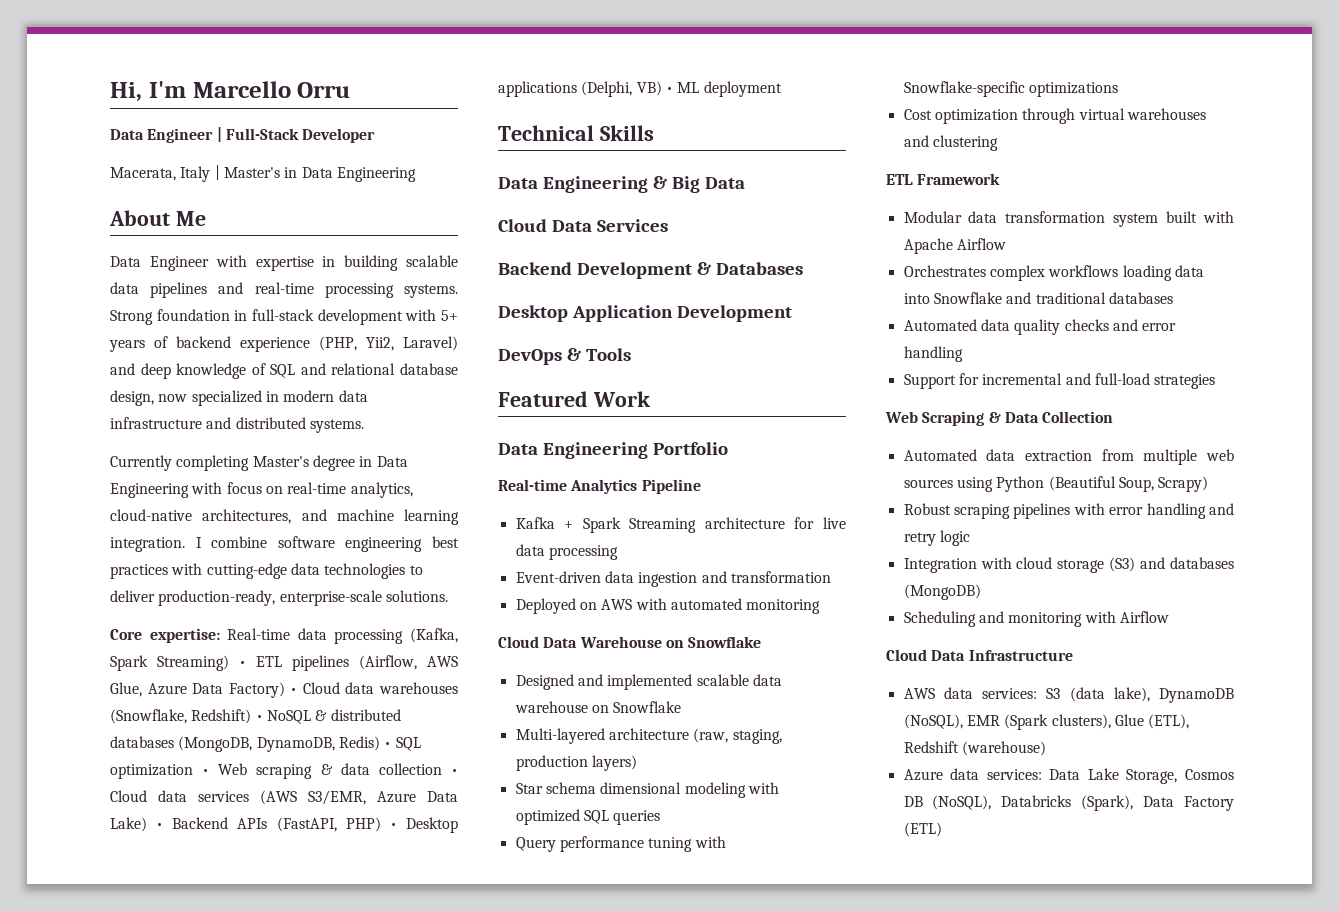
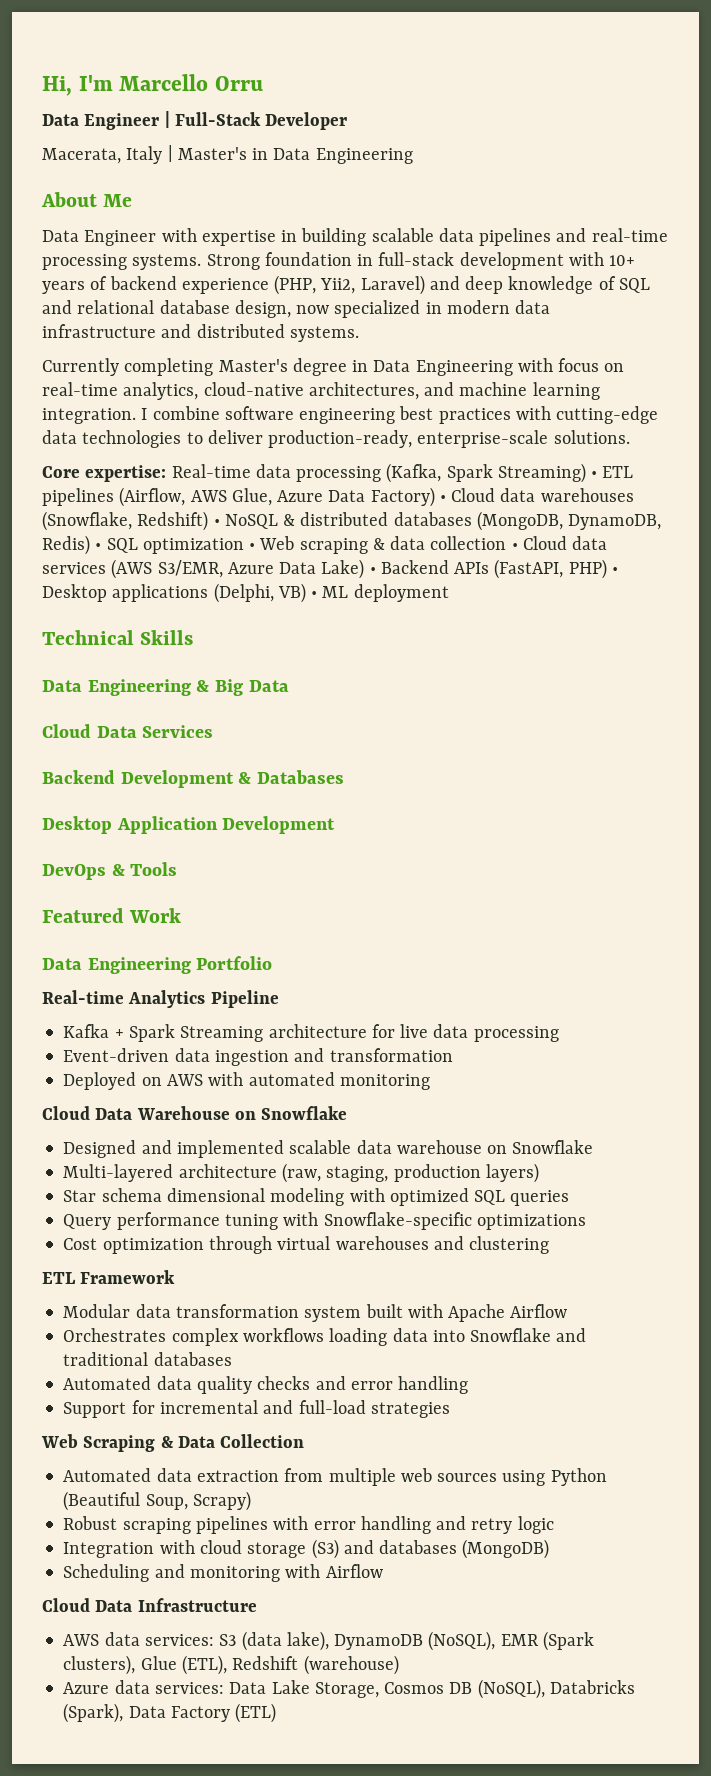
[441,310,459,321] 5+ -> [609,255,636,266] 10+

